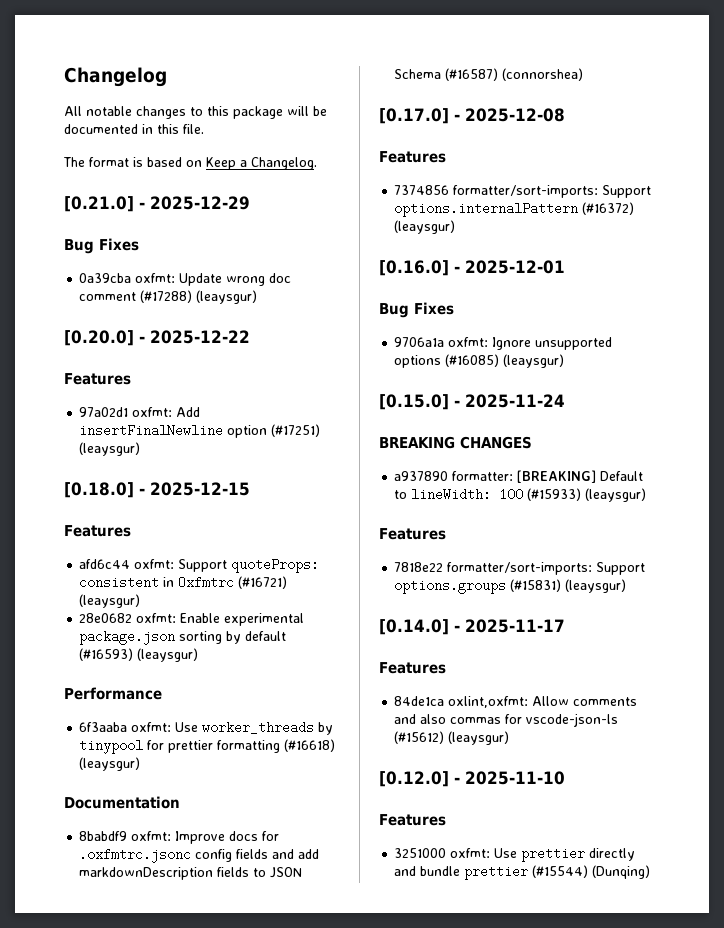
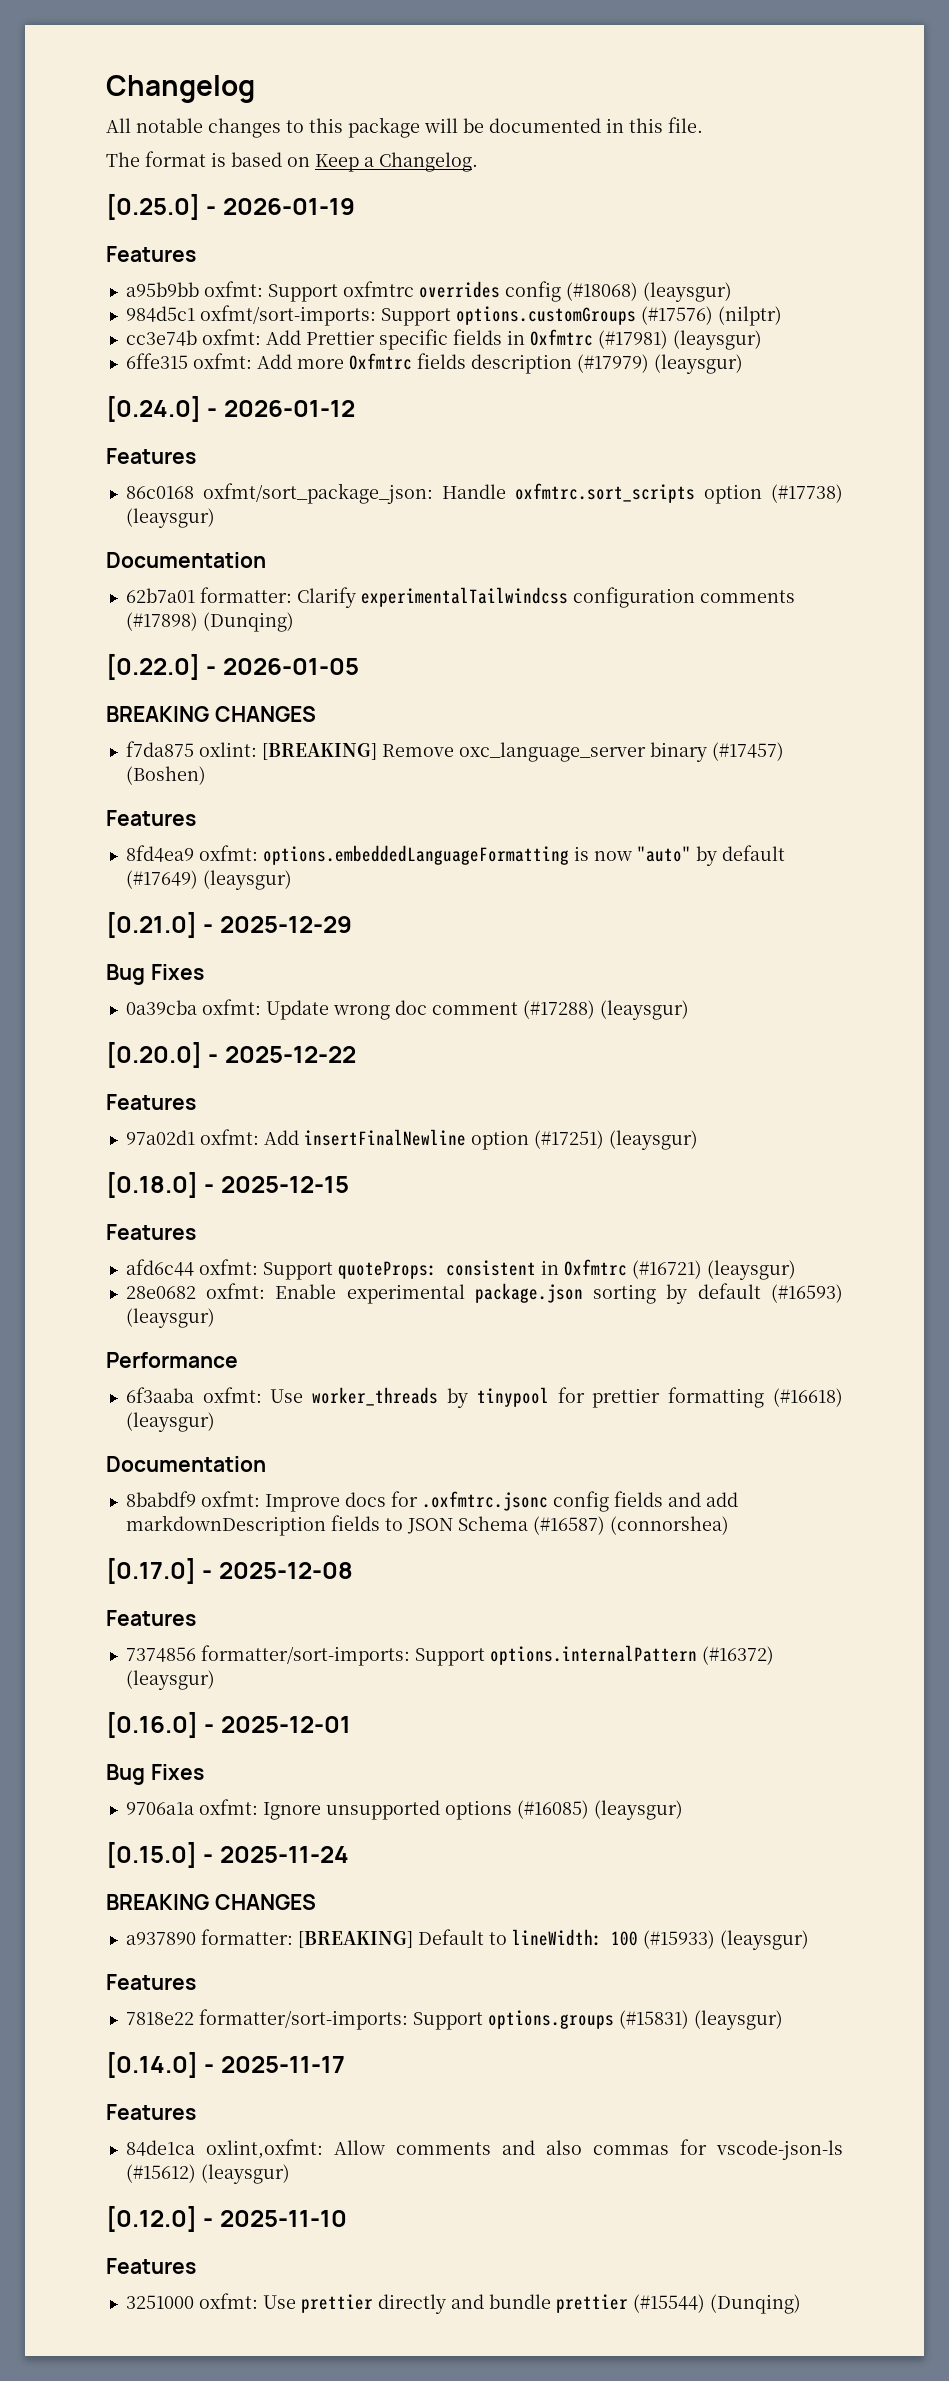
(317, 163) none -> [106,194,355,220] [106,246,196,262] [125,281,732,302] [125,305,782,326] [125,329,762,350] [125,353,743,374] [106,396,355,422] [106,448,196,464] [125,483,843,504] [125,508,215,528] [106,552,266,568] [125,587,795,608] [125,612,294,632] [106,654,359,680] [106,706,316,722] [125,741,784,762] [125,766,206,785] [106,810,196,826] [125,845,785,866] [125,870,292,890] // [0.25.0] - 2026-01-19 // Features // a95b9bb oxfmt: Support oxfmtrc overrides config (#18068) (leaysgur) // 984d5c1 oxfmt/sort-imports: Support options.customGroups (#17576) (nilptr) // cc3e74b oxfmt: Add Prettier specific fields in Oxfmtrc (#17981) (leaysgur) // 6ffe315 oxfmt: Add more Oxfmtrc fields description (#17979) (leaysgur) // [0.24.0] - 2026-01-12 // Features // 86c0168 oxfmt/sort_package_json: Handle oxfmtrc.sort_scripts option (#17738) (leaysgur) // Documentation // 62b7a01 formatter: Clarify experimentalTailwindcss configuration comments (#17898) (Dunqing) // [0.22.0] - 2026-01-05 // BREAKING CHANGES // f7da875 oxlint: [BREAKING] Remove oxc_language_server binary (#17457) (Boshen) // Features // 8fd4ea9 oxfmt: options.embeddedLanguageFormatting is now "auto" by default (#17649) (leaysgur)

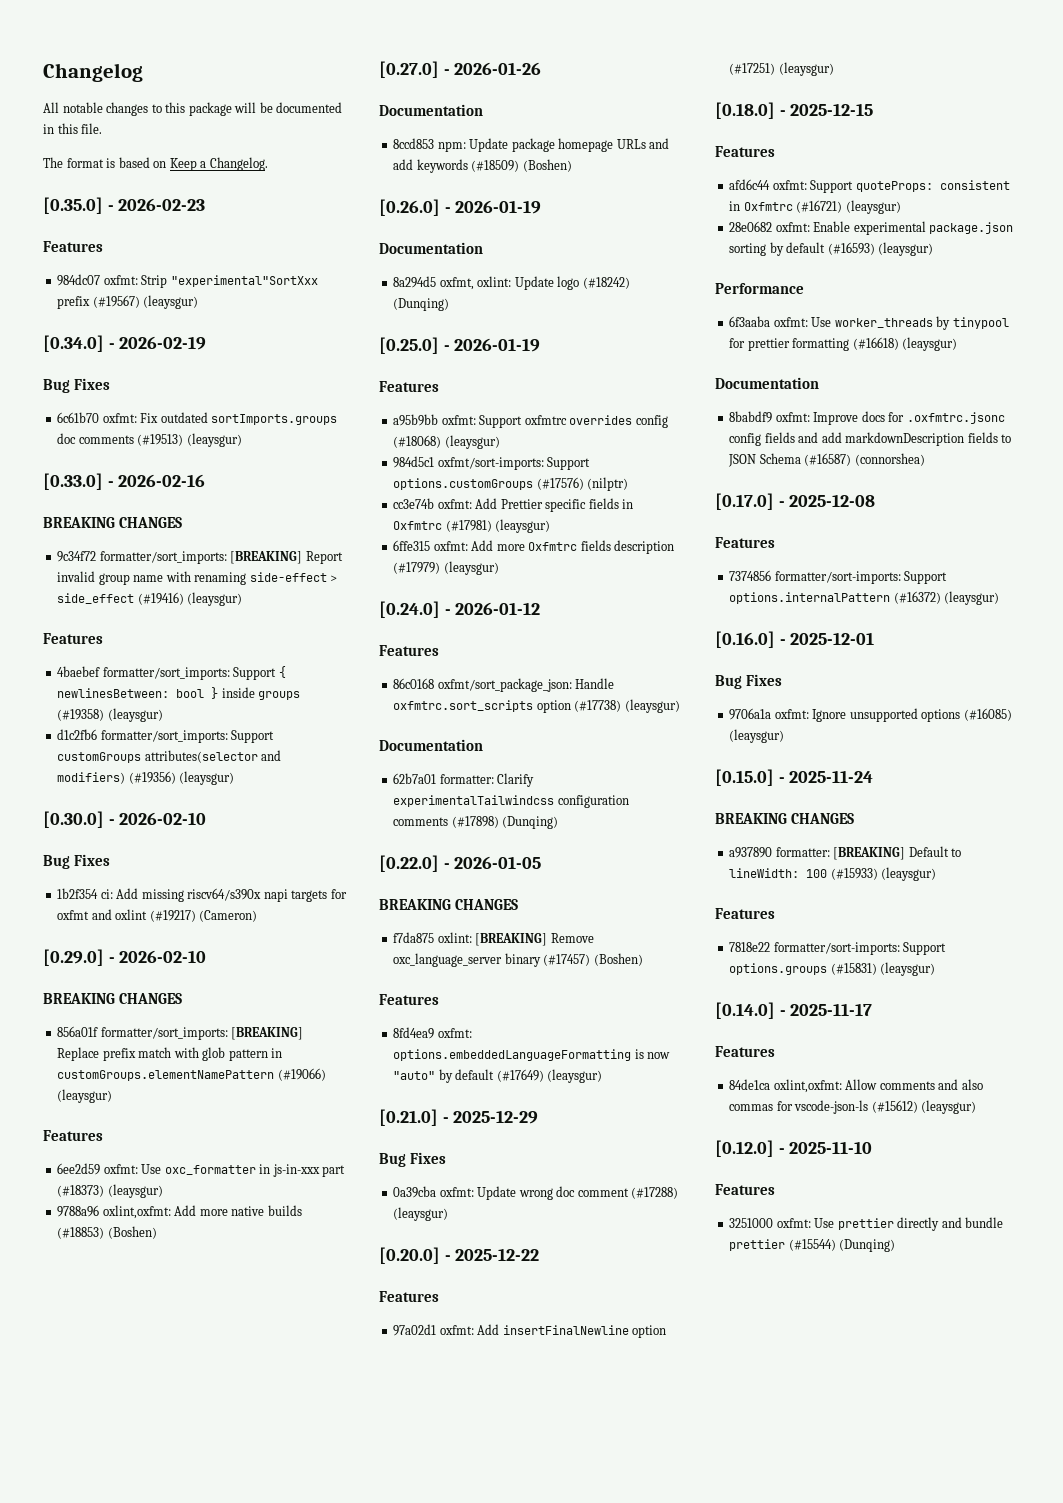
(478, 162) none -> [43,197,206,214] [43,241,103,252] [57,274,318,288] [57,295,199,309] [43,335,207,352] [43,378,111,393] [57,412,338,425] [57,433,242,447] [43,473,206,490] [43,517,183,528] [57,551,343,564] [57,571,338,585] [57,592,243,606] [43,633,103,644] [57,666,286,680] [57,687,301,700] [57,708,163,722] [57,729,275,743] [57,750,282,763] [57,771,235,785] [43,811,207,828] [43,854,111,869] [57,888,347,902] [57,909,258,922] [43,949,207,966] [43,993,183,1004] [57,1026,304,1040] [57,1047,283,1061] [57,1068,326,1081] [57,1089,113,1103] [43,1130,103,1141] [57,1163,346,1177] [57,1184,163,1198] [57,1205,302,1219] [57,1226,157,1239] [379,61,542,78] [379,104,483,116] [393,138,670,152] [393,159,572,173] [379,199,542,216] [379,242,483,254] [393,276,630,290] [393,298,450,311] // [0.35.0] - 2026-02-23 // Features // 984dc07 oxfmt: Strip "experimental"SortXxx prefix (#19567) (leaysgur) // [0.34.0] - 2026-02-19 // Bug Fixes // 6c61b70 oxfmt: Fix outdated sortImports.groups doc comments (#19513) (leaysgur) // [0.33.0] - 2026-02-16 // BREAKING CHANGES // 9c34f72 formatter/sort_imports: [BREAKING] Report invalid group name with renaming side-effect > side_effect (#19416) (leaysgur) // Features // 4baebef formatter/sort_imports: Support { newlinesBetween: bool } inside groups (#19358) (leaysgur) // d1c2fb6 formatter/sort_imports: Support customGroups attributes(selector and modifiers) (#19356) (leaysgur) // [0.30.0] - 2026-02-10 // Bug Fixes // 1b2f354 ci: Add missing riscv64/s390x napi targets for oxfmt and oxlint (#19217) (Cameron) // [0.29.0] - 2026-02-10 // BREAKING CHANGES // 856a01f formatter/sort_imports: [BREAKING] Replace prefix match with glob pattern in customGroups.elementNamePattern (#19066) (leaysgur) // Features // 6ee2d59 oxfmt: Use oxc_formatter in js-in-xxx part (#18373) (leaysgur) // 9788a96 oxlint,oxfmt: Add more native builds (#18853) (Boshen) // [0.27.0] - 2026-01-26 // Documentation // 8ccd853 npm: Update package homepage URLs and add keywords (#18509) (Boshen) // [0.26.0] - 2026-01-19 // Documentation // 8a294d5 oxfmt, oxlint: Update logo (#18242) (Dunqing)

